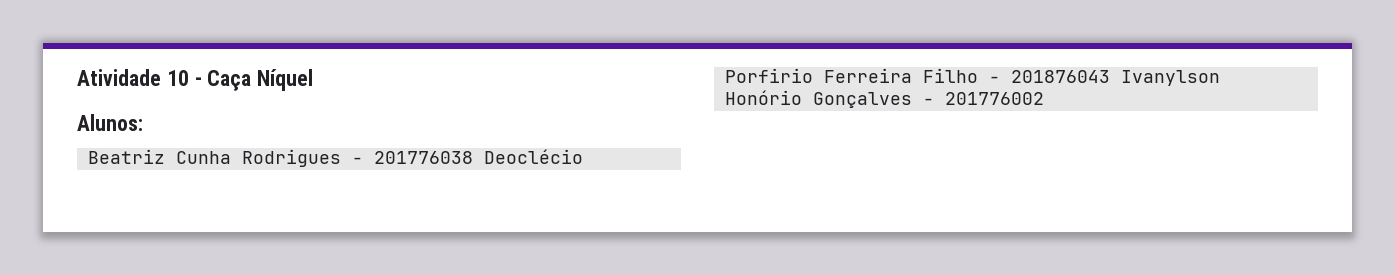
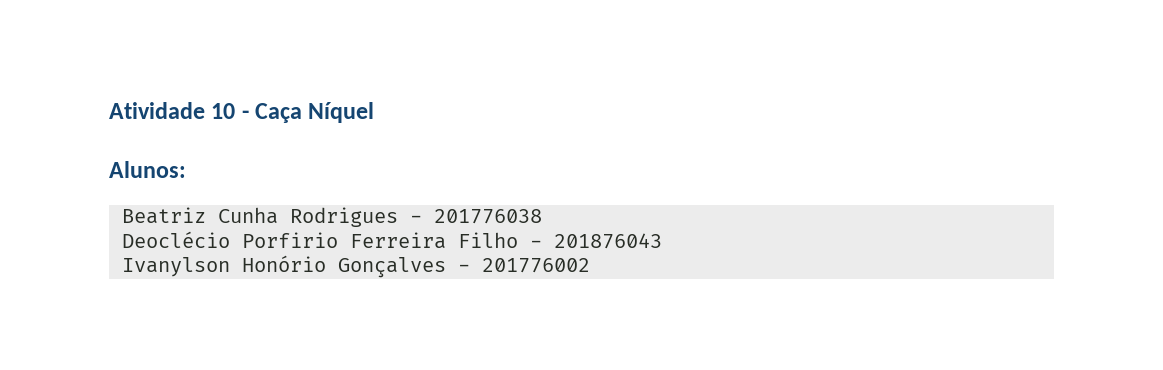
(473, 157) none -> (542, 216) //
(1110, 76) none -> (662, 241) //

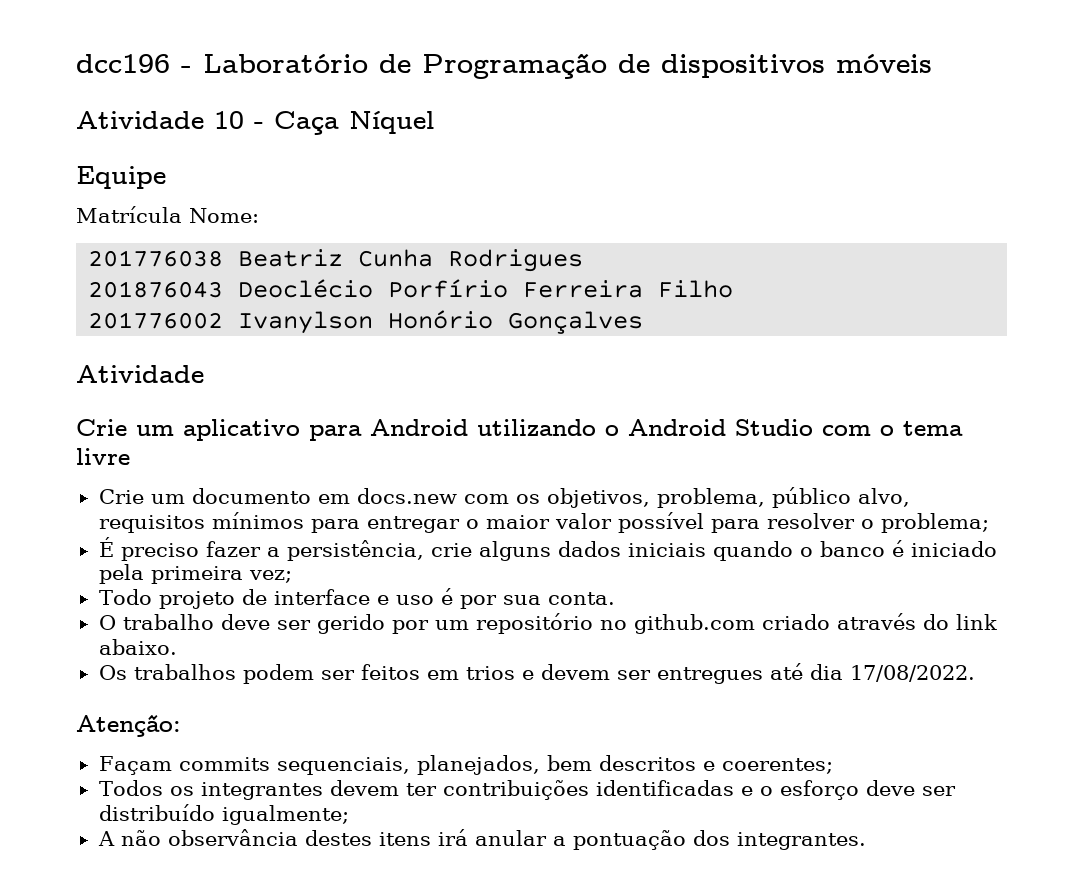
(109, 110) none -> [76,53,932,79] dcc196 - Laboratório de Programação de dispositivos móveis //
[109,161,186,178] Alunos: // -> [76,166,166,189] [76,206,259,223] [88,250,224,267] Equipe // Matrícula Nome: // 201776038
[409,209,542,224] [121,231,338,248] - 201776038 // Deoclécio Porfirio -> [88,279,509,298] // 201876043 Deoclécio Porfírio
[529,233,662,249] - 201876043 // -> [88,312,224,329] // 201776002
[457,258,590,273] - 201776002 -> [76,365,204,383] [76,419,963,441] [76,448,130,465] [98,487,910,508] [98,512,989,533] [98,537,997,561] [98,564,292,584] [98,588,615,609] [98,613,997,634] [98,639,177,655] [98,663,975,684] [76,714,181,737] [98,755,833,775] [98,780,956,800] [98,804,349,825] [97,829,866,850] // Atividade // Crie um aplicativo para Android utilizando o Android Studio com o tema livre // Crie um documento em docs.new com os objetivos, problema, público alvo, requisitos mínimos para entregar o maior valor possível para resolver o problema; // É preciso fazer a persistência, crie alguns dados iniciais quando o banco é iniciado pela primeira vez; // Todo projeto de interface e uso é por sua conta. // O trabalho deve ser gerido por um repositório no github.com criado através do link abaixo. // Os trabalhos podem ser feitos em trios e devem ser entregues até dia 17/08/2022. // Atenção: // Façam commits sequenciais, planejados, bem descritos e coerentes; // Todos os integrantes devem ter contribuições identificadas e o esforço deve ser distribuído igualmente; // A não observância destes itens irá anular a pontuação dos integrantes.

